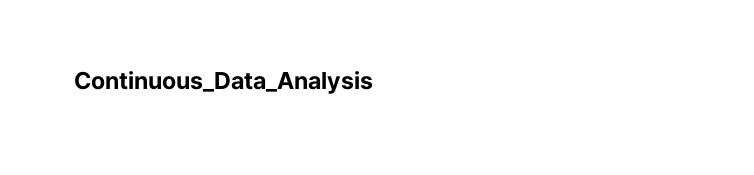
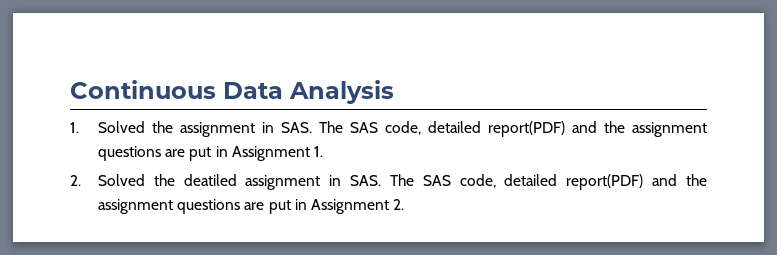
[74,71,373,94] Continuous_Data_Analysis -> [70,80,394,104] [70,121,708,137] [97,146,323,161] [70,174,707,190] [97,199,405,214] Continuous Data Analysis // 1. Solved the assignment in SAS. The SAS code, detailed report(PDF) and the assignment questions are put in Assignment 1. // 2. Solved the deatiled assignment in SAS. The SAS code, detailed report(PDF) and the assignment questions are put in Assignment 2.

